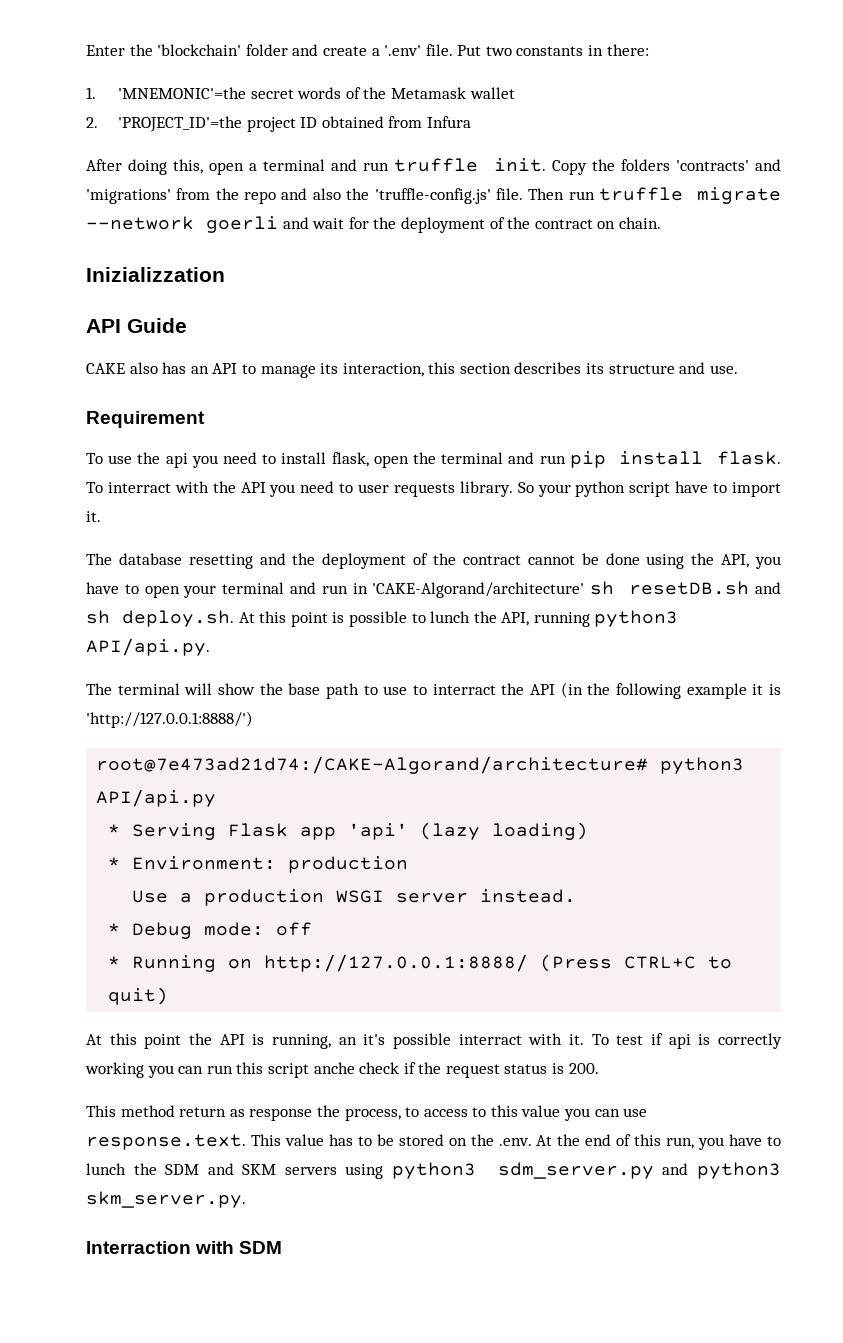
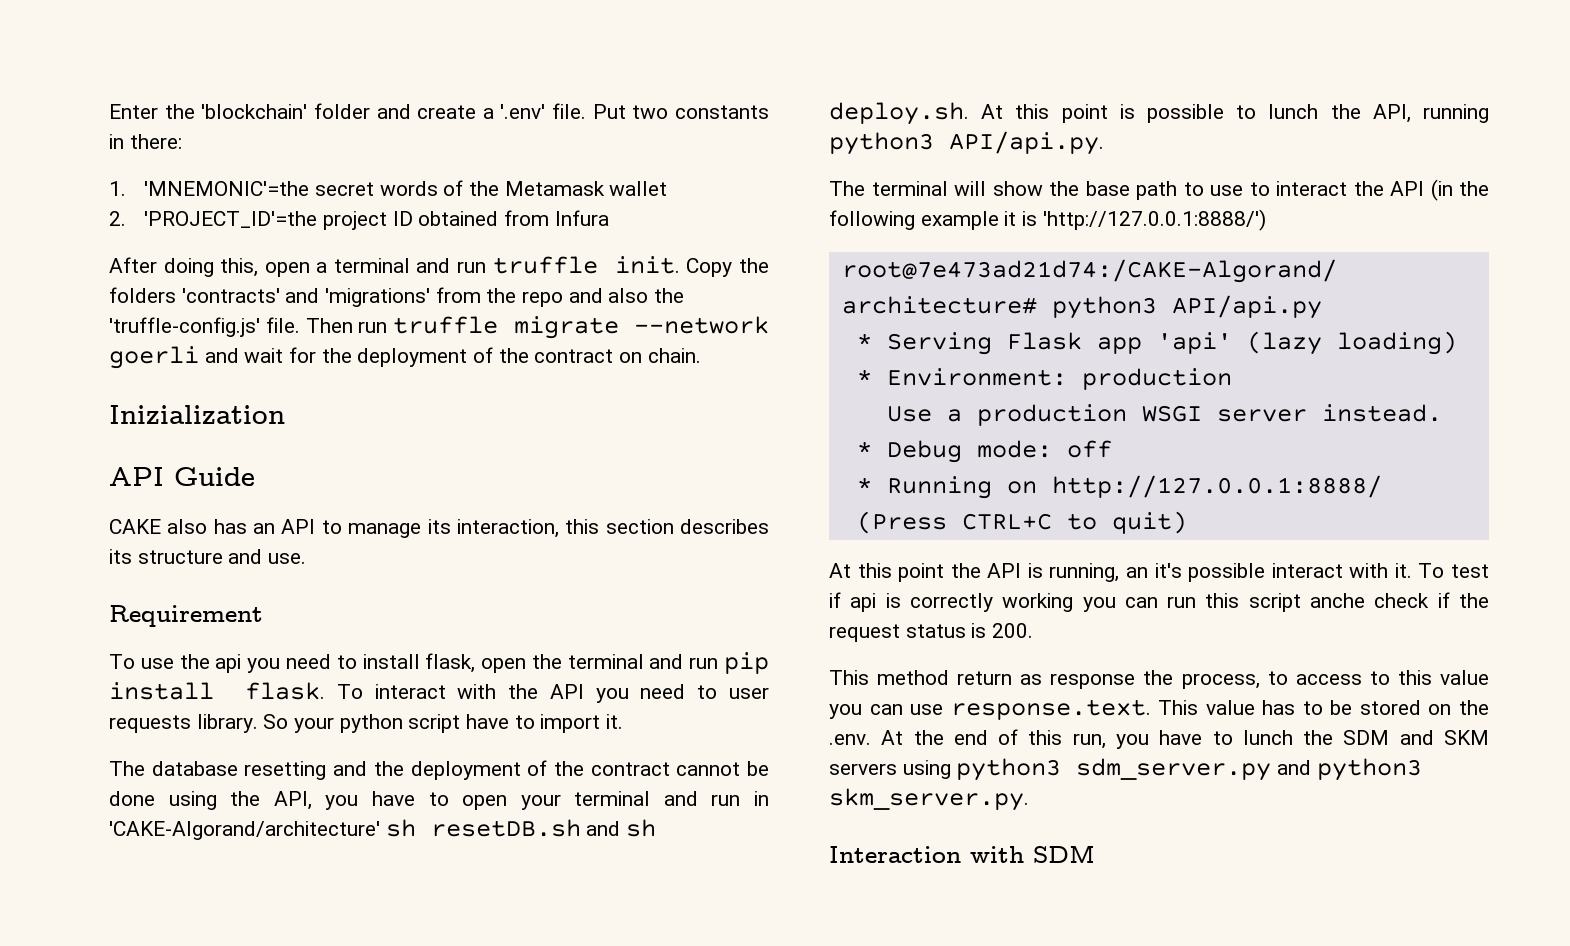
[86,267,225,282] Inizializzation -> [109,405,285,424] Inizialization
[107,482,171,493] interract -> [374,684,446,699] interact
[432,684,496,695] interract -> [1276,181,1347,196] interact
[458,1034,522,1045] interract -> [1271,563,1343,578] interact
[86,1241,191,1254] Interraction -> [829,846,961,863] Interaction

